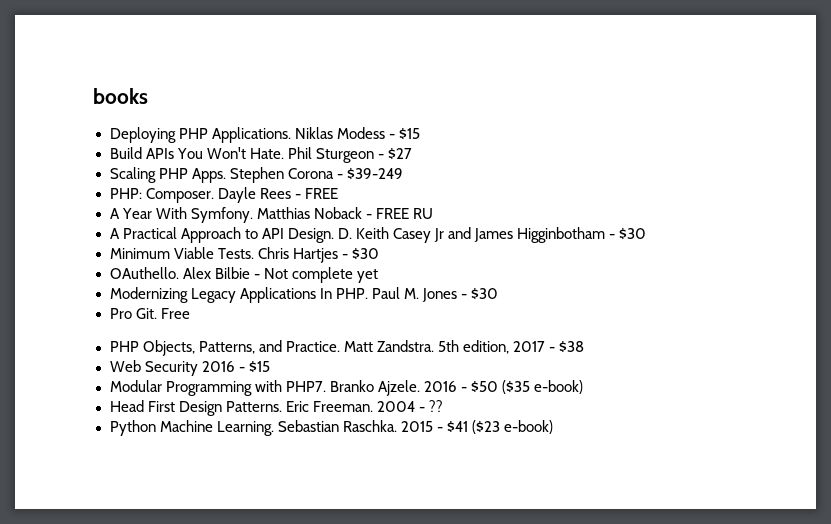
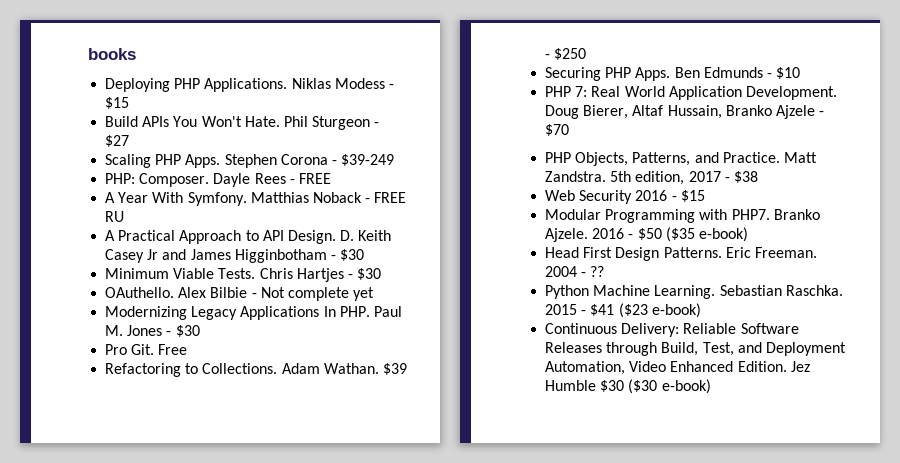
(190, 313) none -> [105,363,407,377] [545,48,587,60] [545,67,801,81] [545,86,837,100] [545,105,825,119] [545,124,570,136] // Refactoring to Collections. Adam Wathan. $39 - $250 // Securing PHP Apps. Ben Edmunds - $10 // PHP 7: Real World Application Development. Doug Bierer, Altaf Hussain, Branko Ajzele - $70
(553, 427) none -> [545,323,799,337] [545,342,846,356] [545,361,810,375] [545,379,711,394] // Continuous Delivery: Reliable Software Releases through Build, Test, and Deployment Automation, Video Enhanced Edition. Jez Humble $30 ($30 e-book)

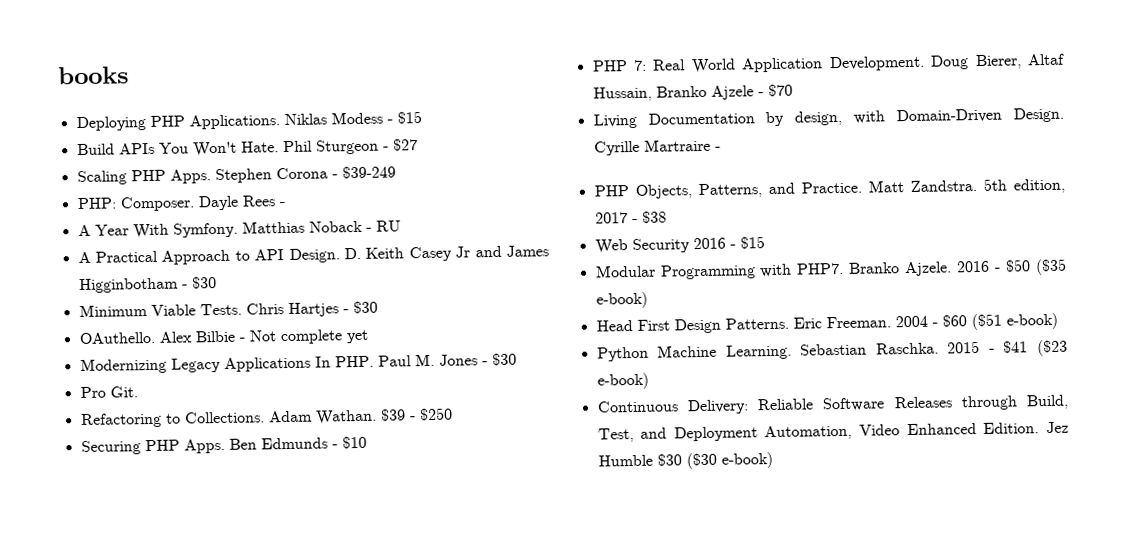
[298,173,331,184] FREE -> (286, 204) none
[374,192,407,203] FREE -> (372, 229) none
[158,344,188,355] Free -> (138, 392) none
(570, 130) none -> [592,107,1064,129] [593,138,721,156] // Living Documentation by design, with Domain-Driven Design. Cyrille Martraire -
[590,266,605,277] ?? -> [941,312,1058,331] $60 ($51 e-book)

